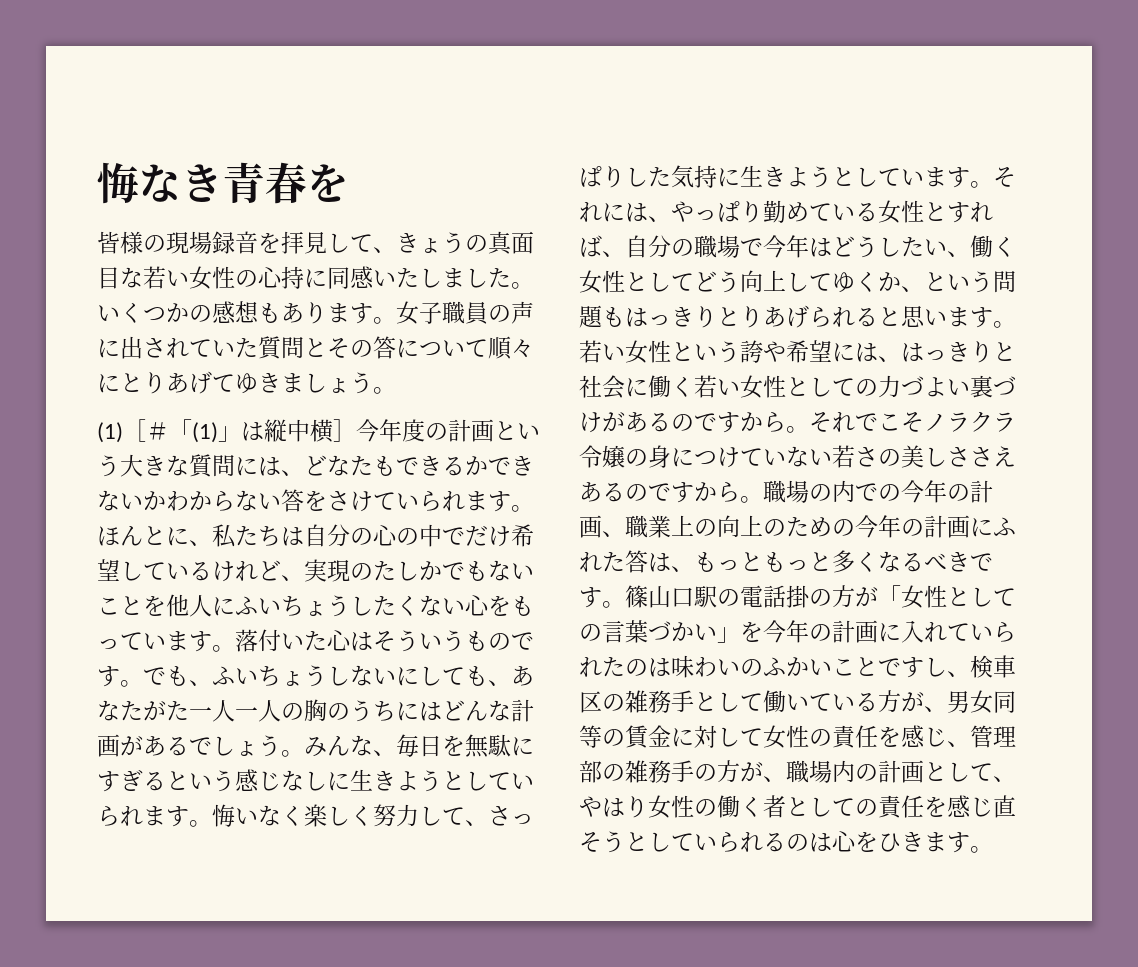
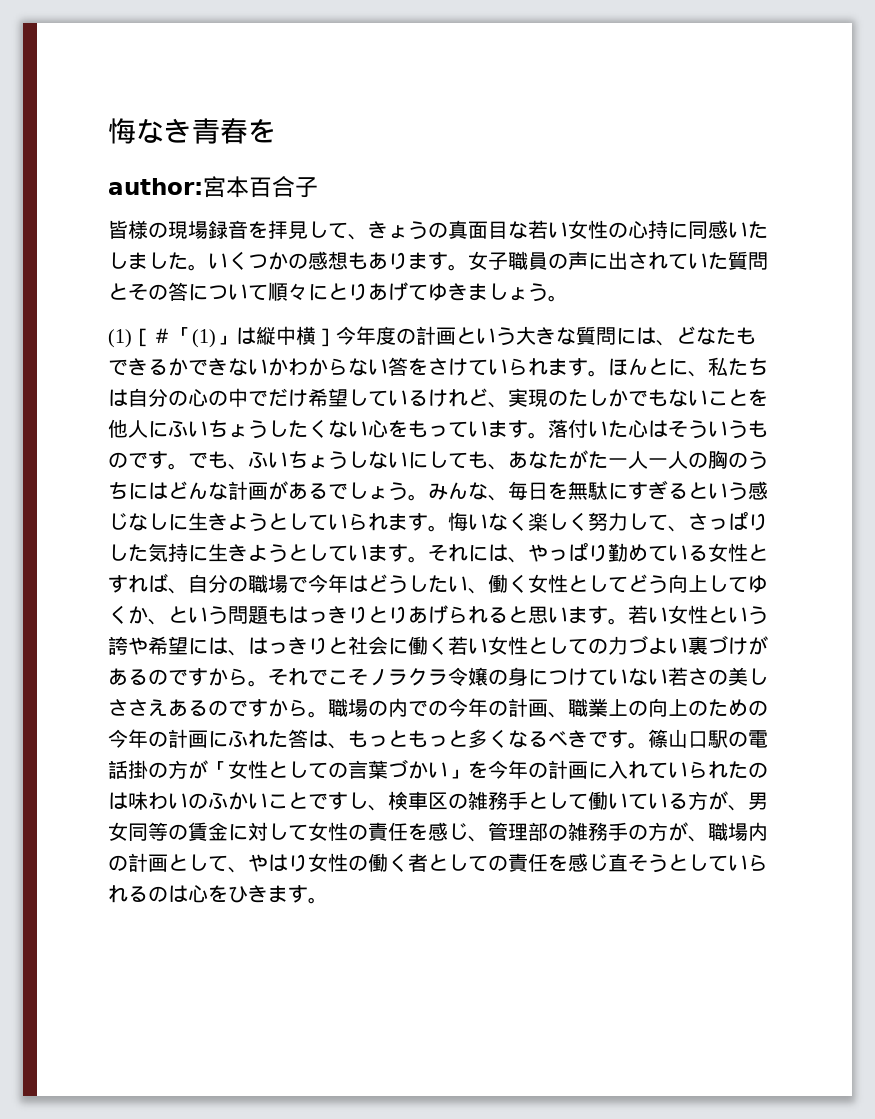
(349, 183) none -> [108,176,318,198] // author:宮本百合子

